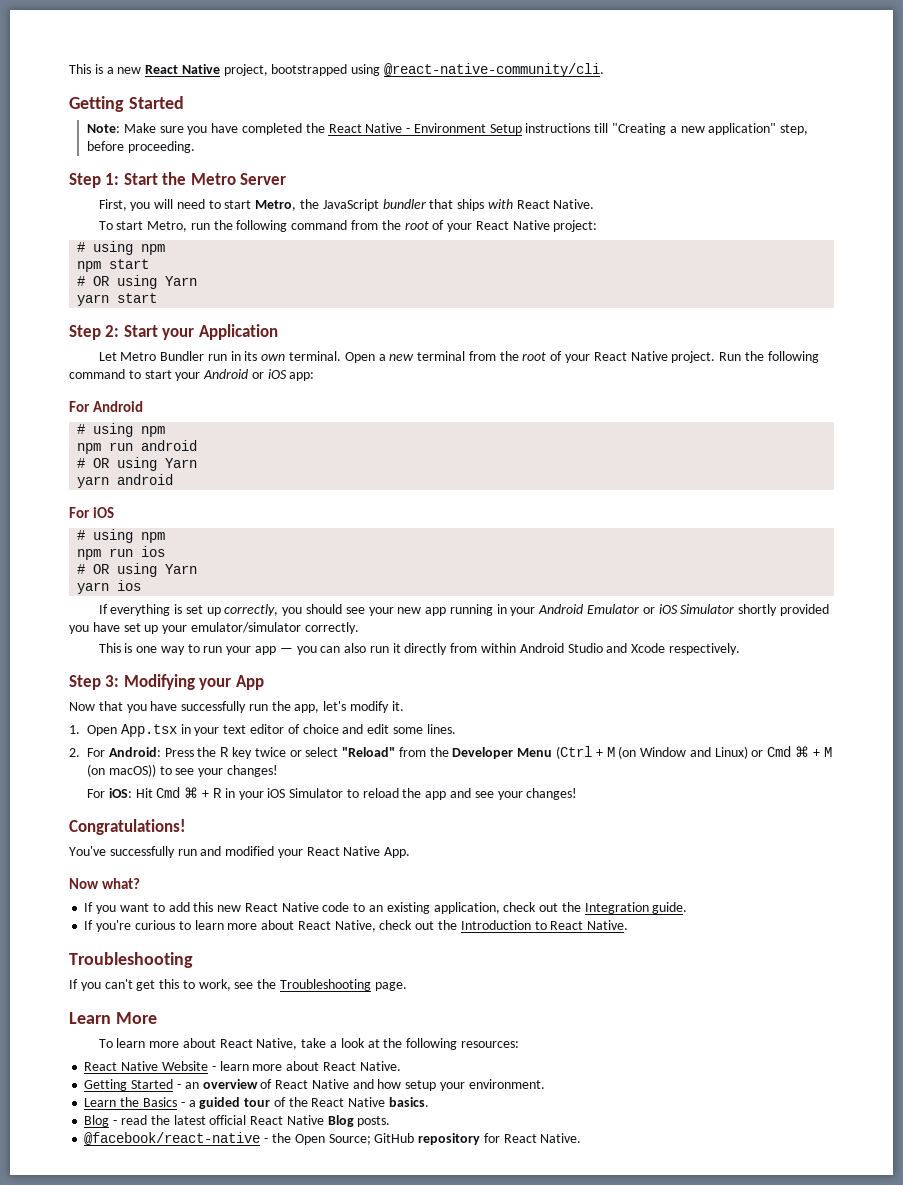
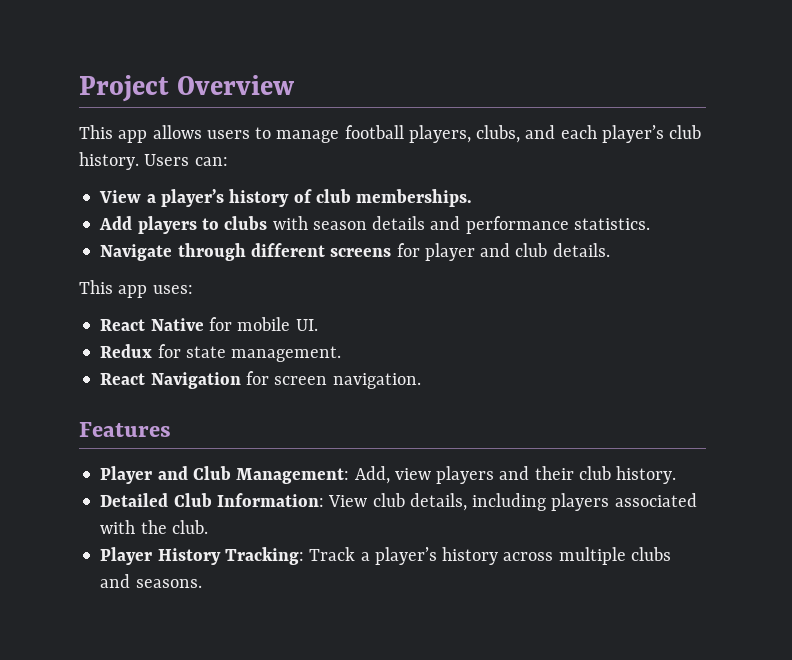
[69,63,605,77] [69,96,184,112] [87,123,809,135] [87,141,195,153] [69,172,287,188] [98,199,595,211] [98,220,598,232] [77,241,166,255] [77,259,150,272] [77,275,198,289] [77,293,158,306] [69,324,278,340] [98,351,819,363] [69,369,315,381] [69,401,144,412] [77,423,166,437] [77,440,198,454] [77,457,198,471] [77,474,174,488] [69,507,115,518] [77,529,166,543] [77,546,166,560] [77,563,198,577] [77,580,142,594] [98,604,829,616] [69,622,359,634] [98,643,740,655] [69,674,264,690] [69,701,404,713] [69,724,456,737] [69,746,832,759] [87,764,278,777] [87,787,578,800] [69,819,186,835] [69,846,411,858] [69,878,141,889] [84,902,688,914] [84,920,629,932] [69,952,193,968] [69,979,407,991] [69,1012,157,1024] [98,1038,519,1050] [84,1061,401,1071] [84,1079,545,1091] [84,1097,429,1109] [84,1115,391,1127] [84,1132,582,1145] This is a new React Native project, bootstrapped using @react-native-community/cli. // Getting Started // Note: Make sure you have completed the React Native - Environment Setup instructions till "Creating a new application" step, before proceeding. // Step 1: Start the Metro Server // First, you will need to start Metro, the JavaScript bundler that ships with React Native. // To start Metro, run the following command from the root of your React Native project: // # using npm // npm start // # OR using Yarn // yarn start // Step 2: Start your Application // Let Metro Bundler run in its own terminal. Open a new terminal from the root of your React Native project. Run the following command to start your Android or iOS app: // For Android // # using npm // npm run android // # OR using Yarn // yarn android // For iOS // # using npm // npm run ios // # OR using Yarn // yarn ios // If everything is set up correctly, you should see your new app running in your Android Emulator or iOS Simulator shortly provided you have set up your emulator/simulator correctly. // This is one way to run your app — you can also run it directly from within Android Studio and Xcode respectively. // Step 3: Modifying your App // Now that you have successfully run the app, let's modify it. // 1. Open App.tsx in your text editor of choice and edit some lines. // 2. For Android: Press the R key twice or select "Reload" from the Developer Menu (Ctrl + M (on Window and Linux) or Cmd ⌘ + M (on macOS)) to see your changes! // For iOS: Hit Cmd ⌘ + R in your iOS Simulator to reload the app and see your changes! // Congratulations! // You've successfully run and modified your React Native App. // Now what? // If you want to add this new React Native code to an existing application, check out the Integration guide. // If you're curious to learn more about React Native, check out the Introduction to React Native. // Troubleshooting // If you can't get this to work, see the Troubleshooting page. // Learn More // To learn more about React Native, take a look at the following resources: // React Native Website - learn more about React Native. // Getting Started - an overview of React Native and how setup your environment. // Learn the Basics - a guided tour of the React Native basics. // Blog - read the latest official React Native Blog posts. // @facebook/react-native - the Open Source; GitHub repository for React Native. -> [79,75,295,102] [79,125,702,143] [79,152,228,170] [99,189,473,207] [99,216,650,234] [100,243,610,261] [79,280,193,298] [100,317,318,331] [100,344,342,362] [100,371,421,389] [79,422,171,437] [100,466,677,484] [100,493,697,511] [100,520,208,534] [100,547,671,565] [100,574,202,588] Project Overview // This app allows users to manage football players, clubs, and each player’s club history. Users can: // View a player’s history of club memberships. // Add players to clubs with season details and performance statistics. // Navigate through different screens for player and club details. // This app uses: // React Native for mobile UI. // Redux for state management. // React Navigation for screen navigation. // Features // Player and Club Management: Add, view players and their club history. // Detailed Club Information: View club details, including players associated with the club. // Player History Tracking: Track a player’s history across multiple clubs and seasons.

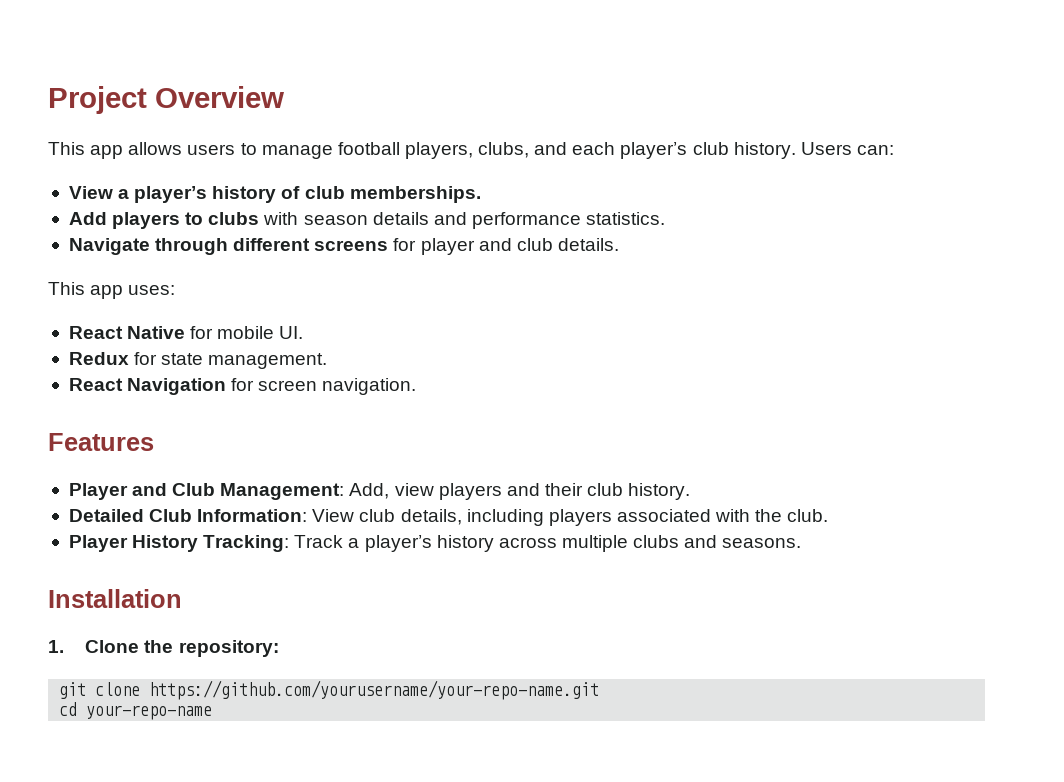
(202, 583) none -> [48,589,182,608] [48,640,279,657] [59,680,600,700] [59,702,213,720] // Installation // 1. Clone the repository: // git clone https://github.com/yourusername/your-repo-name.git // cd your-repo-name

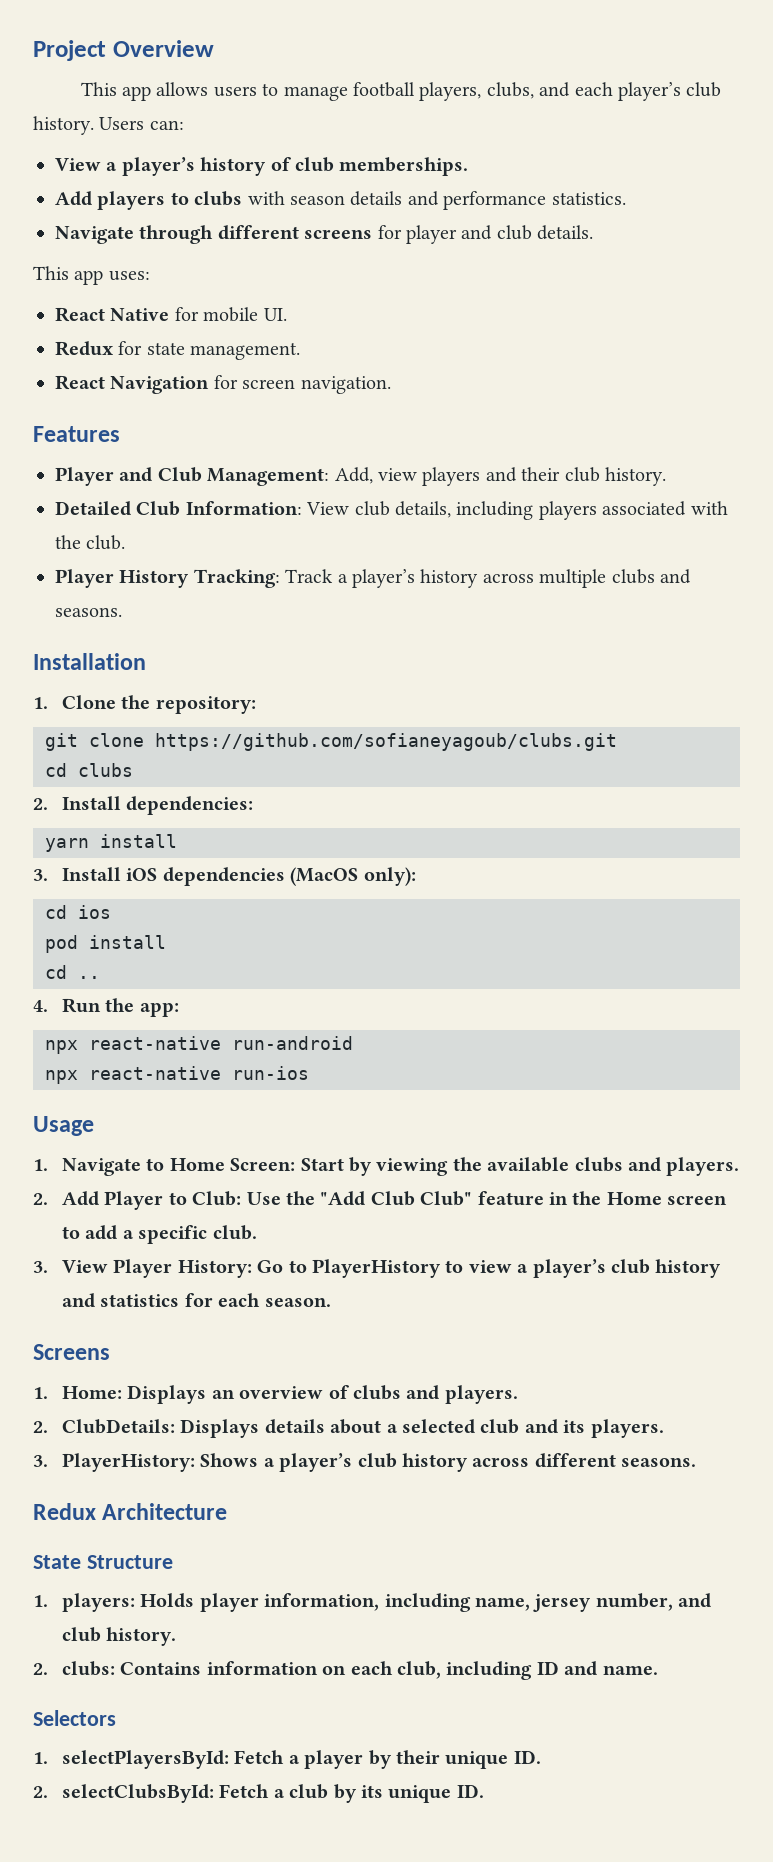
[149,680,600,700] [59,702,213,720] https://github.com/yourusername/your-repo-name.git // cd your-repo-name -> [155,733,617,751] [45,763,133,777] [33,796,254,815] [45,834,177,852] [33,867,416,886] [45,905,111,919] [45,935,166,953] [45,965,100,979] [33,998,179,1017] [45,1036,353,1054] [45,1066,309,1084] [33,1116,94,1136] [33,1157,740,1176] [33,1191,728,1210] [62,1225,257,1244] [33,1259,722,1278] [62,1293,331,1308] [33,1344,110,1360] [33,1385,518,1404] [33,1419,664,1438] [33,1453,697,1472] [33,1503,228,1520] [33,1555,173,1569] [33,1593,712,1612] [62,1627,177,1646] [33,1661,658,1680] [33,1710,116,1726] [33,1750,541,1769] [33,1784,484,1803] https://github.com/sofianeyagoub/clubs.git // cd clubs // 2. Install dependencies: // yarn install // 3. Install iOS dependencies (MacOS only): // cd ios // pod install // cd .. // 4. Run the app: // npx react-native run-android // npx react-native run-ios // Usage // 1. Navigate to Home Screen: Start by viewing the available clubs and players. // 2. Add Player to Club: Use the "Add Club Club" feature in the Home screen to add a specific club. // 3. View Player History: Go to PlayerHistory to view a player’s club history and statistics for each season. // Screens // 1. Home: Displays an overview of clubs and players. // 2. ClubDetails: Displays details about a selected club and its players. // 3. PlayerHistory: Shows a player’s club history across different seasons. // Redux Architecture // State Structure // 1. players: Holds player information, including name, jersey number, and club history. // 2. clubs: Contains information on each club, including ID and name. // Selectors // 1. selectPlayersById: Fetch a player by their unique ID. // 2. selectClubsById: Fetch a club by its unique ID.

